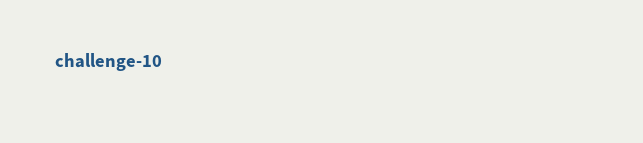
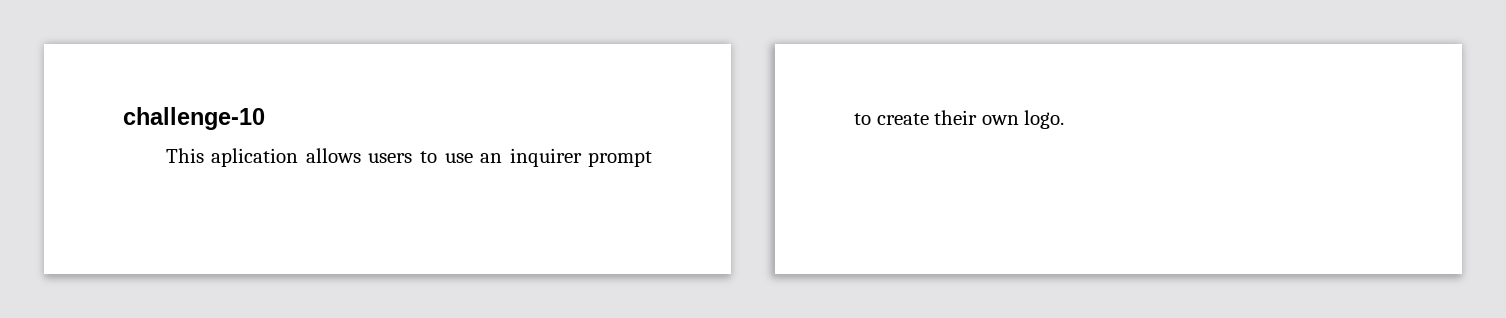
(162, 62) none -> [165,148,652,167] [854,110,1065,129] // This aplication allows users to use an inquirer prompt to create their own logo.

